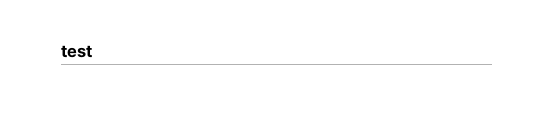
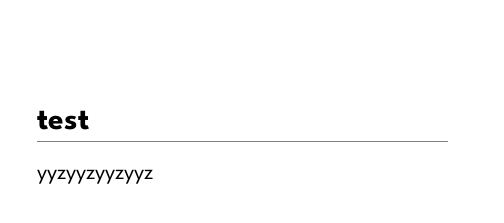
(92, 51) none -> [37,169,153,184] // yyzyyzyyzyyz

